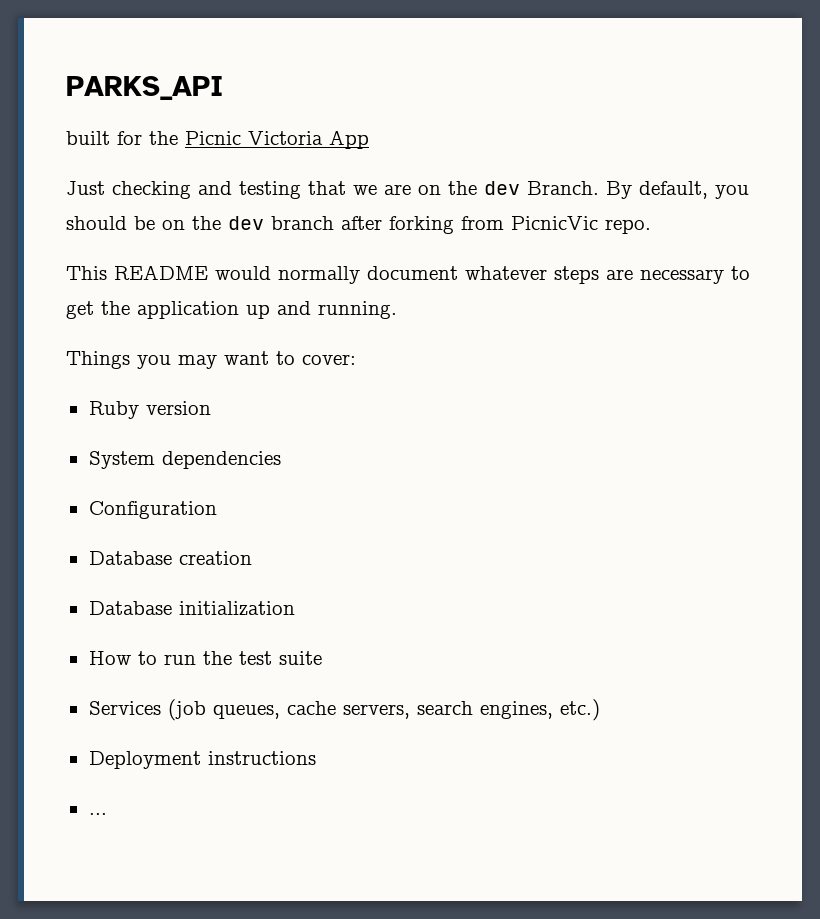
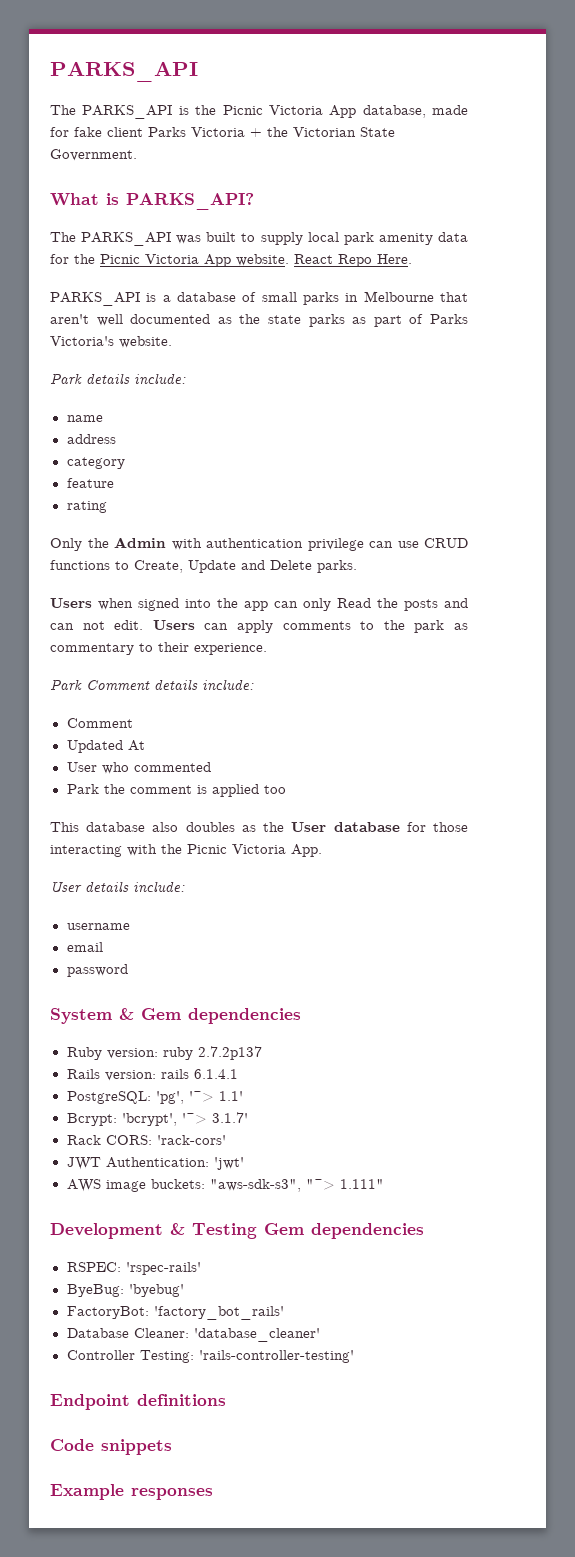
[66,131,110,145] built -> [50,105,468,119] [50,127,395,137] [50,149,137,161] [50,193,254,210] [50,232,468,246] The PARKS_API is the Picnic Victoria App database, made for fake client Parks Victoria + the Victorian State Government. // What is PARKS_API? // The PARKS_API was built to supply local park amenity data
[66,181,749,199] [66,216,651,234] [66,265,750,284] [66,301,397,319] [66,351,356,369] [88,401,211,419] [88,451,281,469] [88,501,217,519] [88,551,252,565] [88,601,295,616] [88,651,322,665] [88,699,600,721] [88,751,316,769] [88,813,107,815] // Just checking and testing that we are on the dev Branch. By default, you should be on the dev branch after forking from PicnicVic repo. // This README would normally document whatever steps are necessary to get the application up and running. // Things you may want to cover: // Ruby version // System dependencies // Configuration // Database creation // Database initialization // How to run the test suite // Services (job queues, cache servers, search engines, etc.) // Deployment instructions // ... -> [236,254,412,267] [50,291,468,306] [50,314,469,327] [50,336,172,348] [50,373,186,385] [66,415,103,422] [66,434,116,444] [66,457,125,469] [66,478,114,488] [66,501,107,513] [50,537,468,551] [50,560,357,573] [50,598,468,611] [50,620,469,633] [50,642,267,655] [50,679,254,691] [66,718,133,728] [66,740,145,753] [66,762,211,774] [66,784,286,797] [50,822,469,832] [50,844,322,857] [50,881,185,893] [66,923,130,930] [66,942,103,952] [66,964,128,977] [50,1008,301,1024] [66,1046,262,1060] [66,1069,238,1081] [66,1091,243,1104] [66,1112,248,1126] [66,1135,226,1145] [66,1157,244,1170] [66,1179,384,1192] [50,1223,424,1239] [66,1262,201,1275] [66,1284,184,1297] [66,1306,284,1320] [66,1328,320,1342] [66,1350,354,1363] [50,1394,226,1410] [50,1439,172,1455] [50,1484,213,1500] website. React Repo Here. // PARKS_API is a database of small parks in Melbourne that aren't well documented as the state parks as part of Parks Victoria's website. // Park details include: // name // address // category // feature // rating // Only the Admin with authentication privilege can use CRUD functions to Create, Update and Delete parks. // Users when signed into the app can only Read the posts and can not edit. Users can apply comments to the park as commentary to their experience. // Park Comment details include: // Comment // Updated At // User who commented // Park the comment is applied too // This database also doubles as the User database for those interacting with the Picnic Victoria App. // User details include: // username // email // password // System & Gem dependencies // Ruby version: ruby 2.7.2p137 // Rails version: rails 6.1.4.1 // PostgreSQL: 'pg', '~> 1.1' // Bcrypt: 'bcrypt', '~> 3.1.7' // Rack CORS: 'rack-cors' // JWT Authentication: 'jwt' // AWS image buckets: "aws-sdk-s3", "~> 1.111" // Development & Testing Gem dependencies // RSPEC: 'rspec-rails' // ByeBug: 'byebug' // FactoryBot: 'factory_bot_rails' // Database Cleaner: 'database_cleaner' // Controller Testing: 'rails-controller-testing' // Endpoint definitions // Code snippets // Example responses

